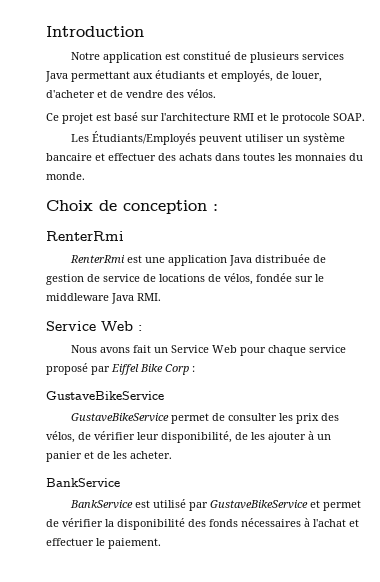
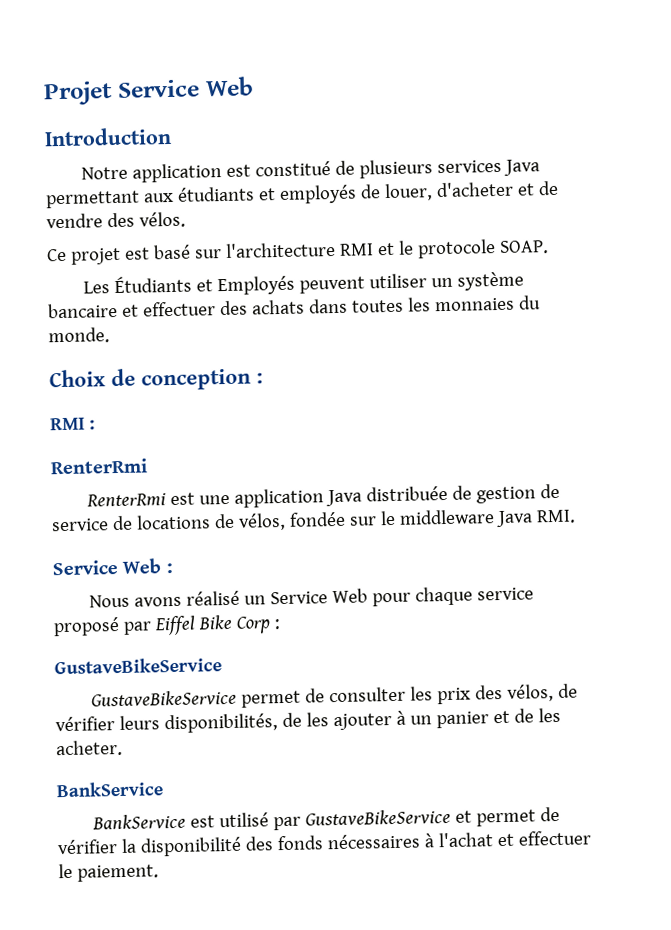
(46, 31) none -> [43,76,254,106] Projet Service Web //
[221,70,273,82] employés, -> [278,184,357,204] employés
[91,131,196,145] Étudiants/Employés -> [113,275,295,296] Étudiants et Employés
(218, 207) none -> [50,417,95,431] // RMI :
[132,345,151,353] fait -> [185,590,240,606] réalisé
[137,431,232,443] leur disponibilité, -> [118,713,278,734] leurs disponibilités,

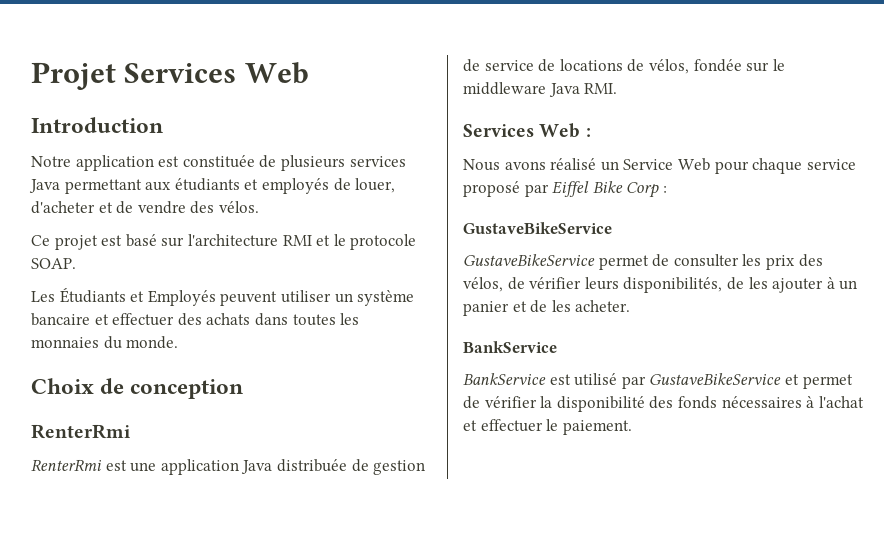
[116,79,200,98] Service -> [124,63,237,83] Services
[254,161,331,177] constitué -> [182,155,255,168] constituée
[256,372,263,384] [50,417,95,431] : // RMI : -> (244, 389) none
[52,560,118,576] Service -> [463,124,534,137] Services

